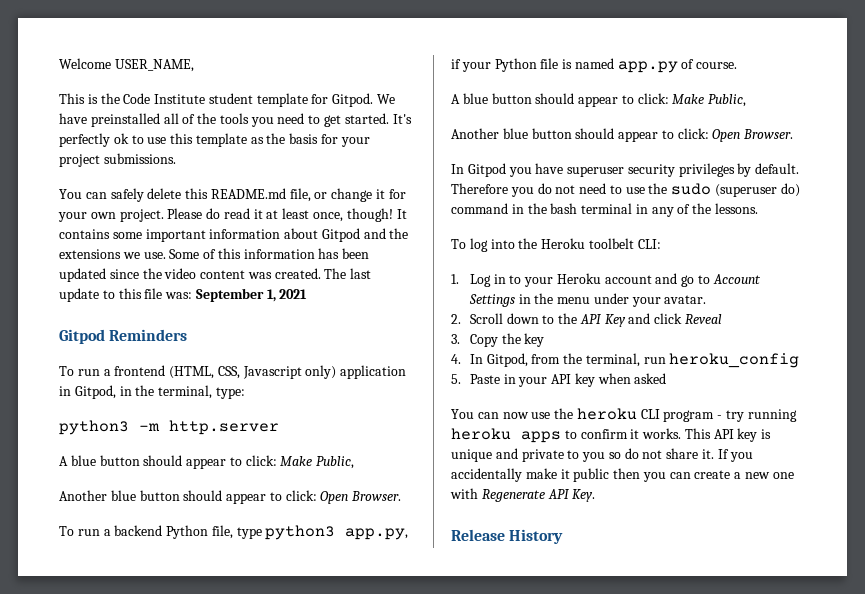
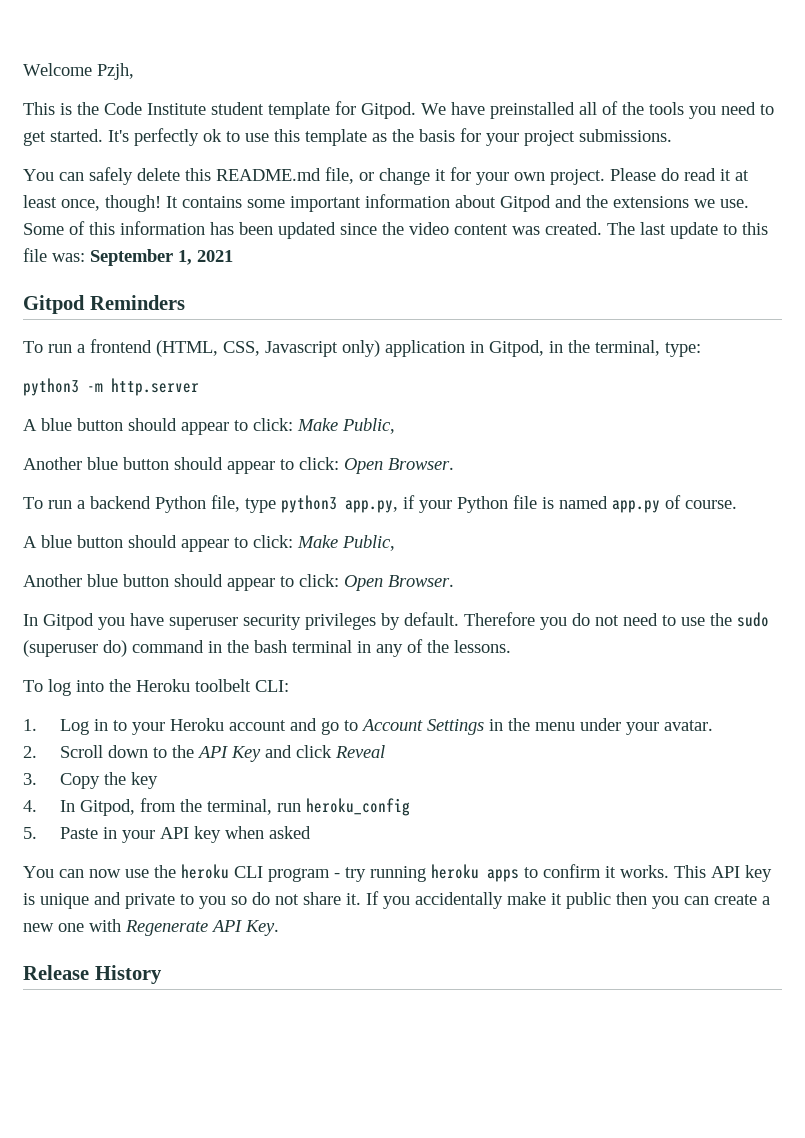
[114,59,194,72] USER_NAME, -> [97,63,134,80] Pzjh,

